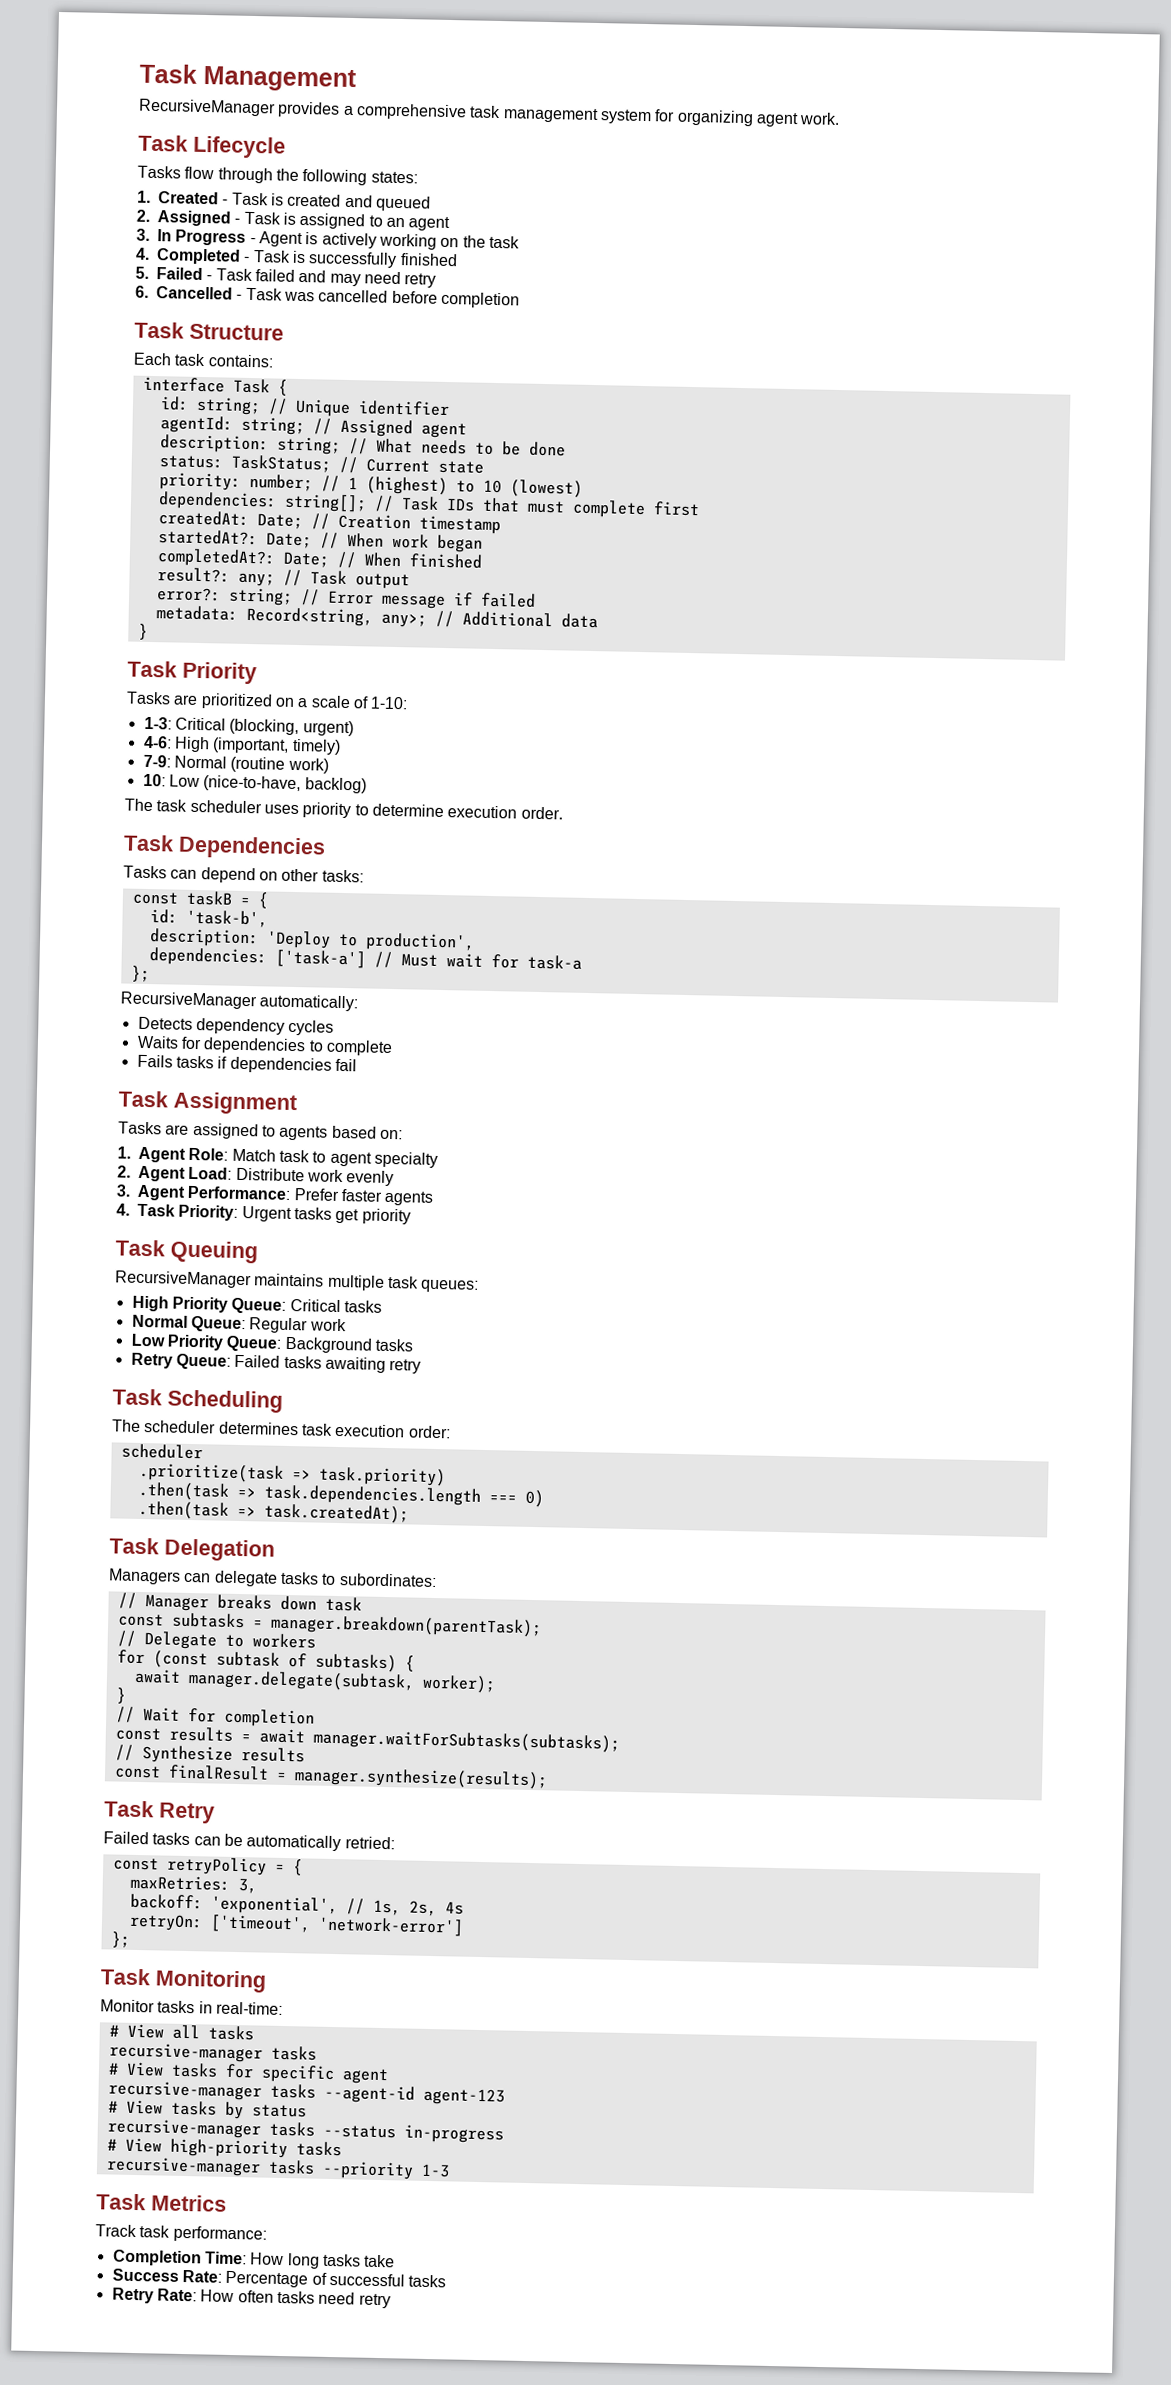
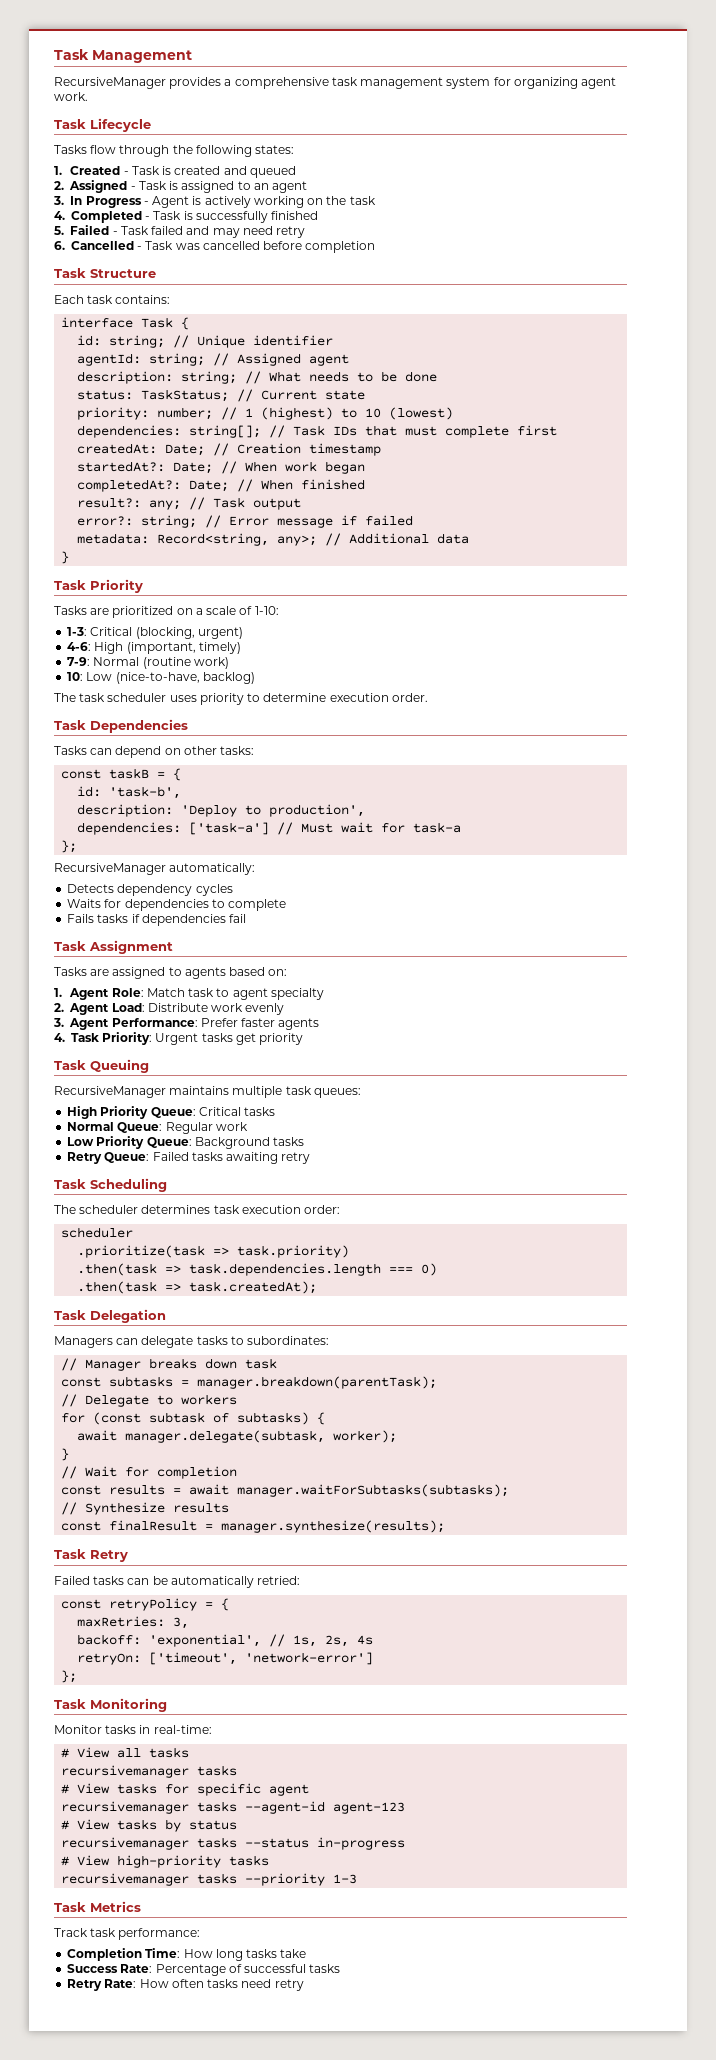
[108,2042,263,2063] recursive-manager -> [61,1765,190,1778] recursivemanager
[107,2080,262,2101] recursive-manager -> [61,1801,190,1814] recursivemanager
[106,2118,261,2139] recursive-manager -> [61,1837,190,1850] recursivemanager
[105,2156,261,2177] recursive-manager -> [61,1873,190,1886] recursivemanager

